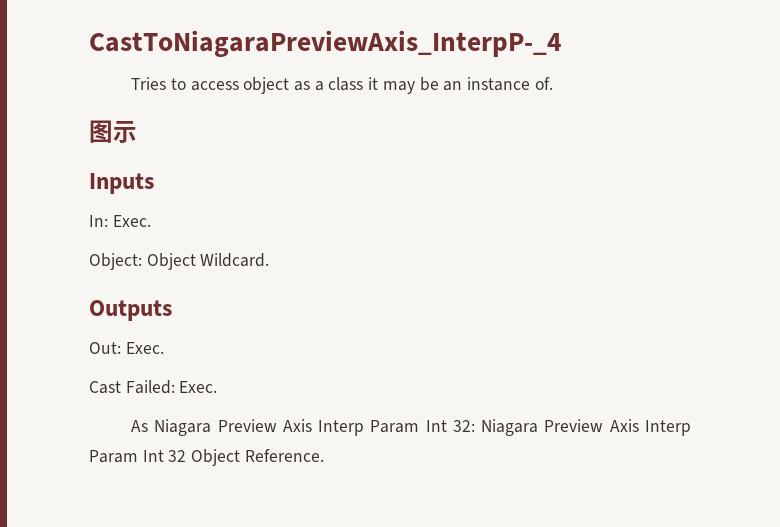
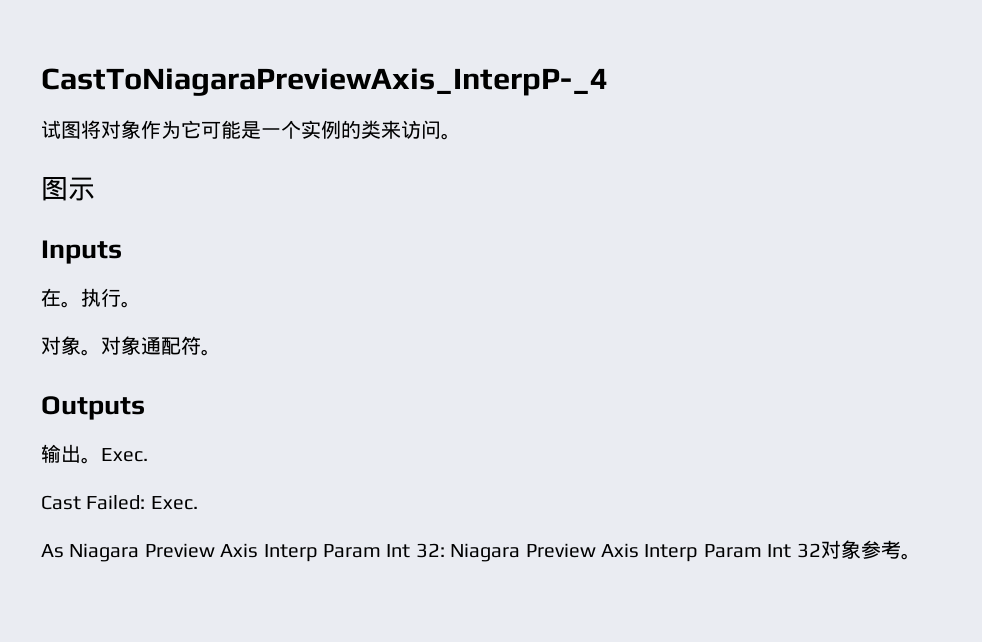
[131,77,553,94] [89,120,137,143] [89,173,154,194] [89,215,151,227] [89,253,270,270] Tries to access object as a class it may be an instance of. // 图示 // Inputs // In: Exec. // Object: Object Wildcard. -> [41,120,461,140] [41,177,95,201] [41,240,122,264] [41,288,141,308] [41,336,221,356] 试图将对象作为它可能是一个实例的类来访问。 // 图示 // Inputs // 在。执行。 // 对象。对象通配符。
[89,342,121,354] Out: -> [41,444,101,464] 输出。
[191,449,324,466] Object Reference. -> [820,540,921,560] 对象参考。

